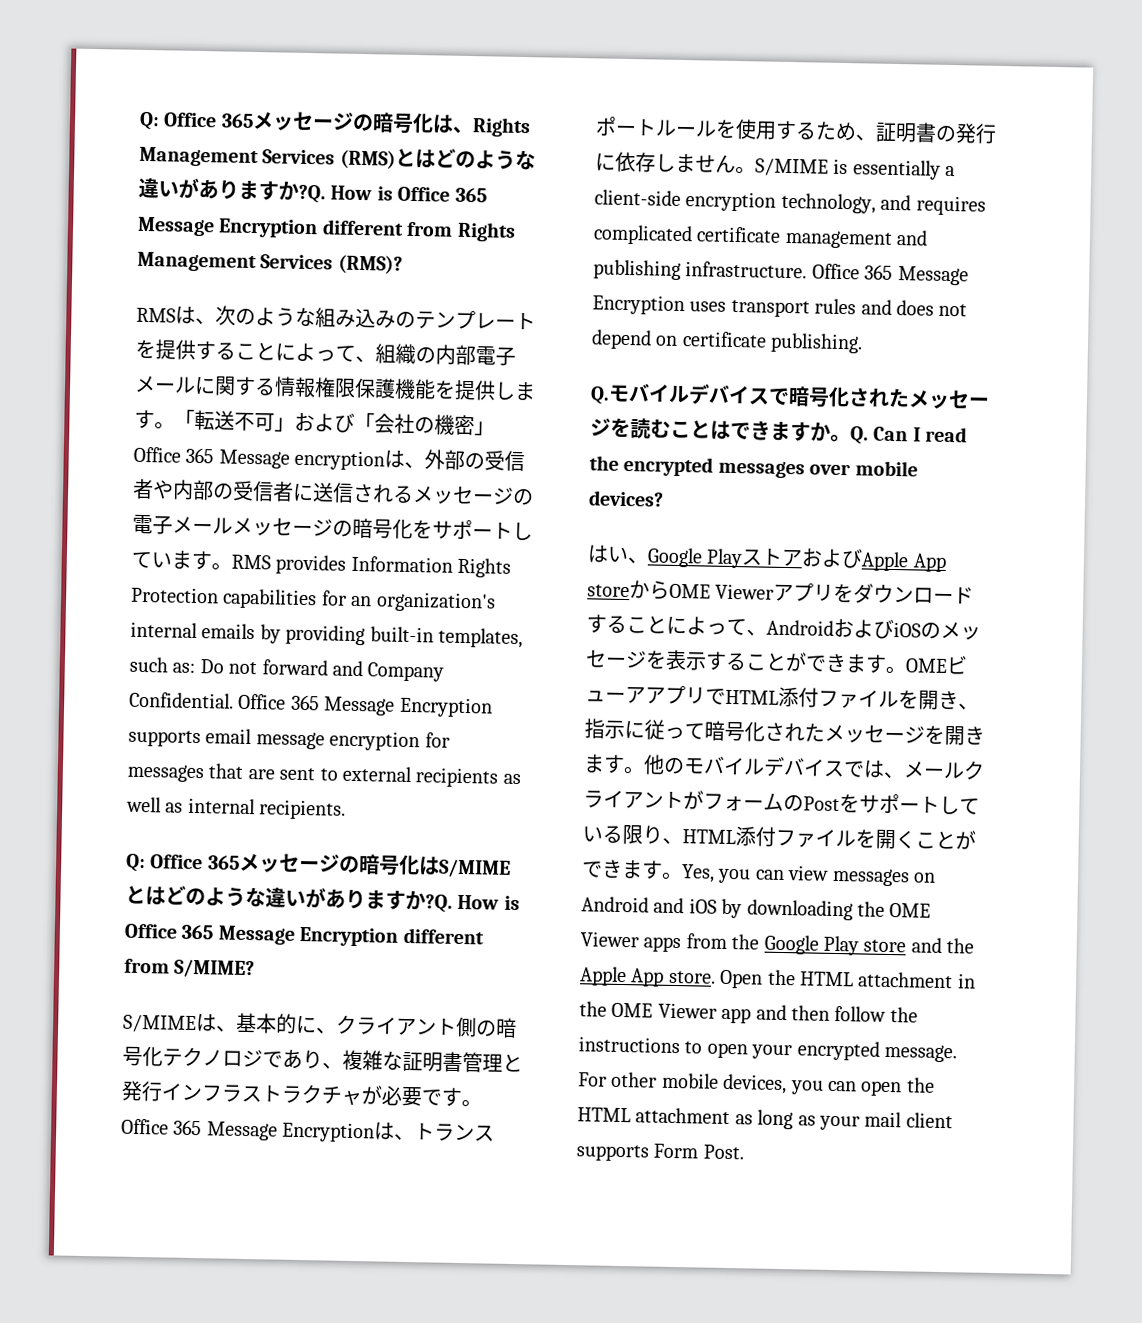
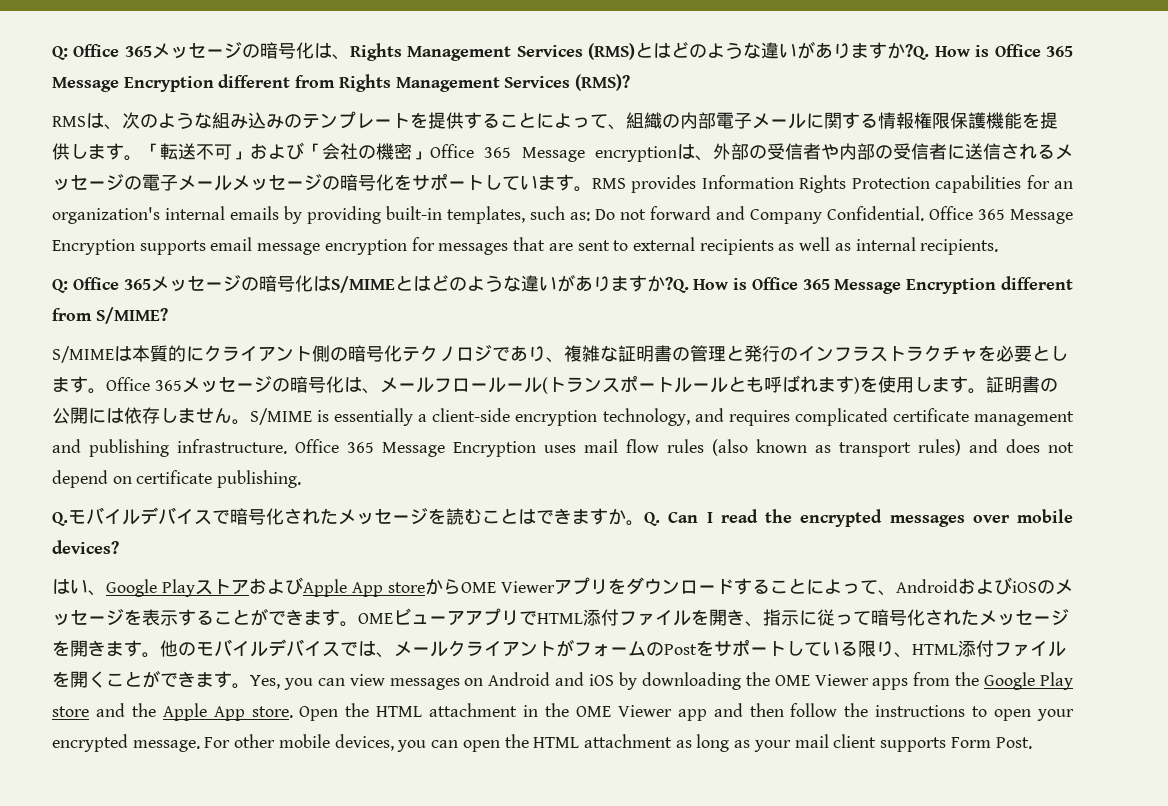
[216,1012,337,1034] 、基本的に、 -> [132,345,204,362] 本質的に
(463, 1062) none -> [672,347,690,361] の
(163, 1091) none -> [780,347,798,361] の
[361,1085,482,1108] [121,1118,416,1143] が必要です。Office 365 Message Encryptionは、 -> [978,345,1068,362] [52,376,548,394] を必要とします。Office 365メッセージの暗号化は、メールフロールール(
[715,118,997,144] [595,153,616,171] を使用するため、証明書の発行に -> [727,375,1058,394] [52,407,124,424] とも呼ばれます)を使用します。証明書の公開には
[730,298,857,318] transport rules -> [584,439,961,457] mail flow rules (also known as transport rules)

